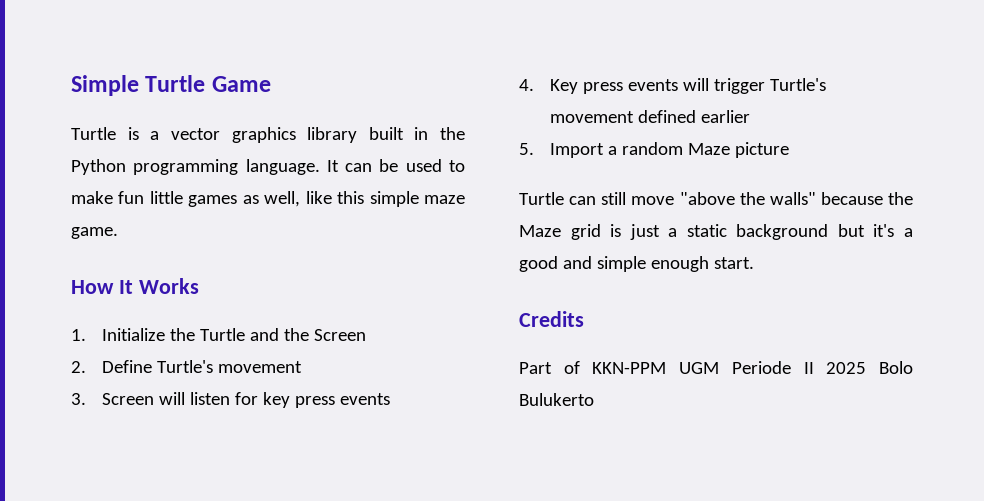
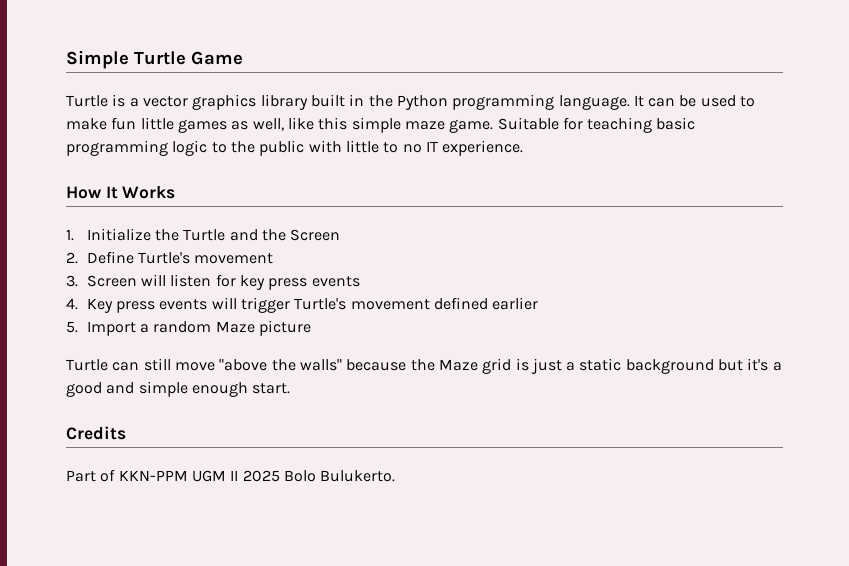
(118, 233) none -> [497,117,696,133] [66,140,524,156] Suitable for teaching basic programming logic to the public with little to no IT experience.
[731,361,791,374] Periode -> (226, 476) none
[519,393,594,406] Bulukerto -> [320,470,396,482] Bulukerto.

